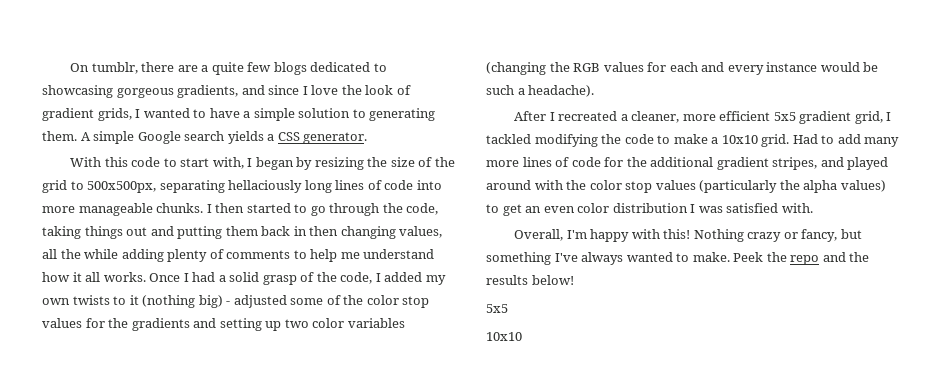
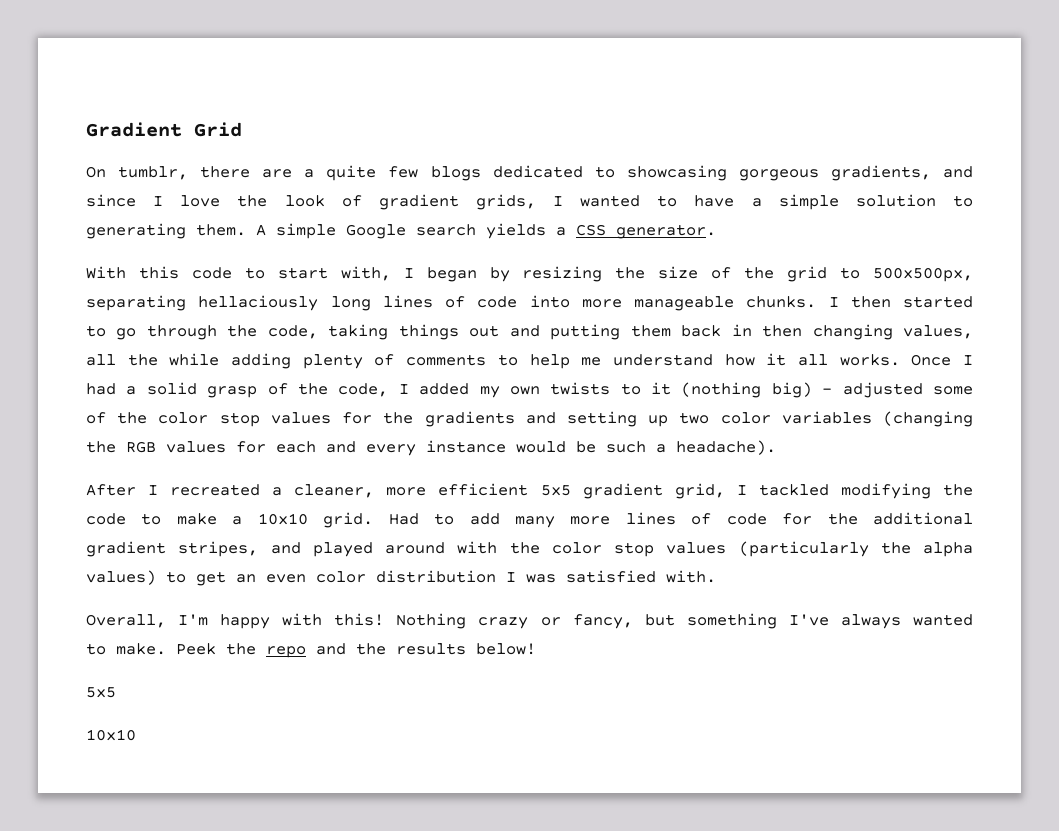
(70, 67) none -> [86,122,242,137] Gradient Grid //

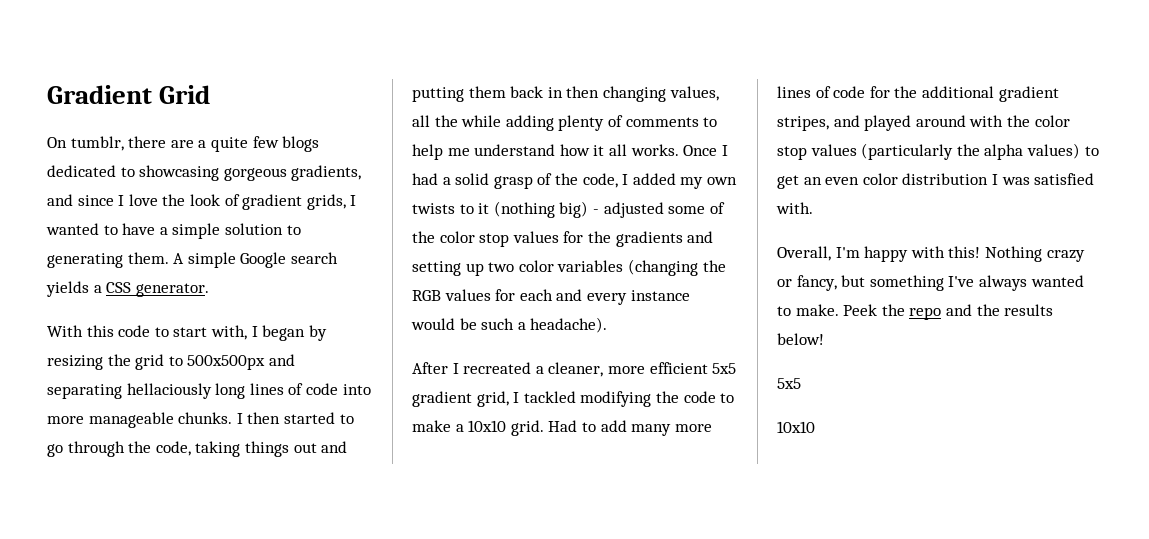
[658,266,973,282] size of the grid to 500x500px, -> [135,354,295,370] grid to 500x500px and

